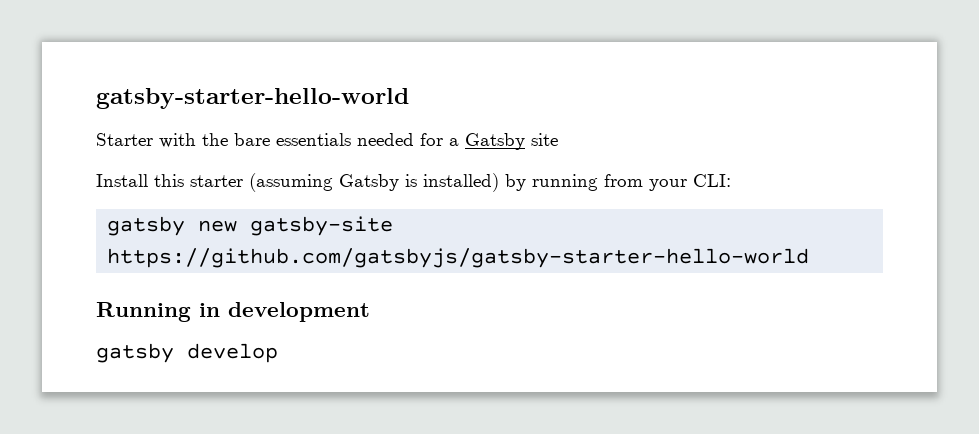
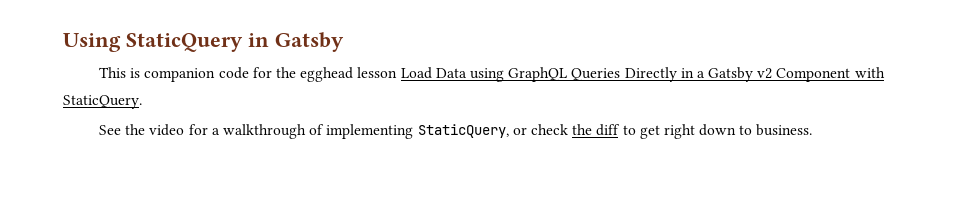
[96,88,409,109] [96,133,558,150] [96,173,731,192] [107,216,394,236] [107,248,810,268] [96,302,370,322] [96,343,278,363] gatsby-starter-hello-world // Starter with the bare essentials needed for a Gatsby site // Install this starter (assuming Gatsby is installed) by running from your CLI: // gatsby new gatsby-site https://github.com/gatsbyjs/gatsby-starter-hello-world // Running in development // gatsby develop -> [63,32,344,52] [99,67,885,82] [63,95,142,109] [99,124,813,139] Using StaticQuery in Gatsby // This is companion code for the egghead lesson Load Data using GraphQL Queries Directly in a Gatsby v2 Component with StaticQuery. // See the video for a walkthrough of implementing StaticQuery, or check the diff to get right down to business.

